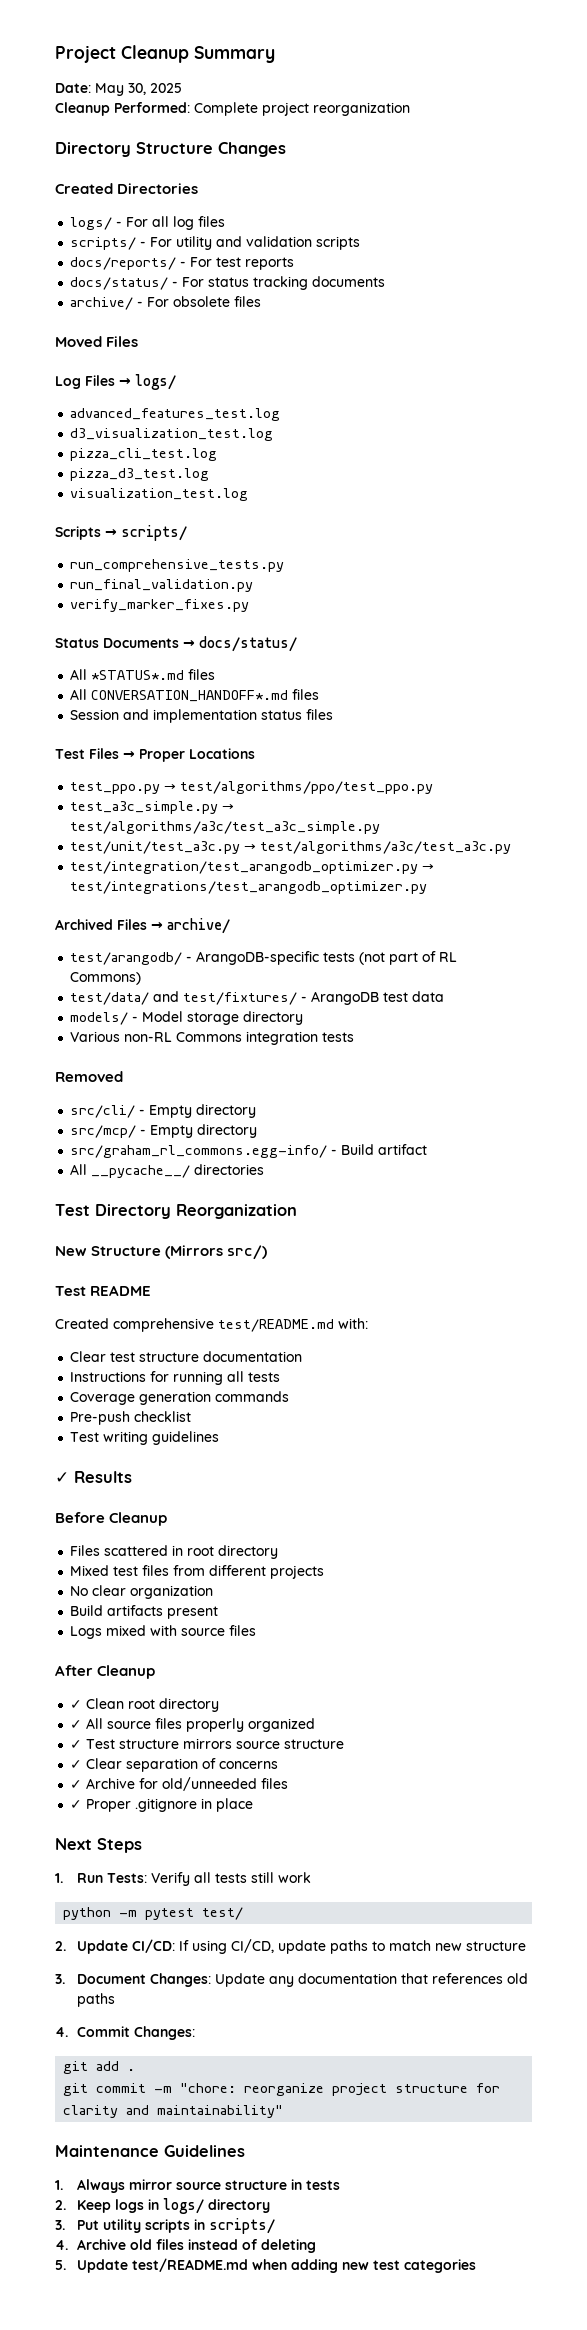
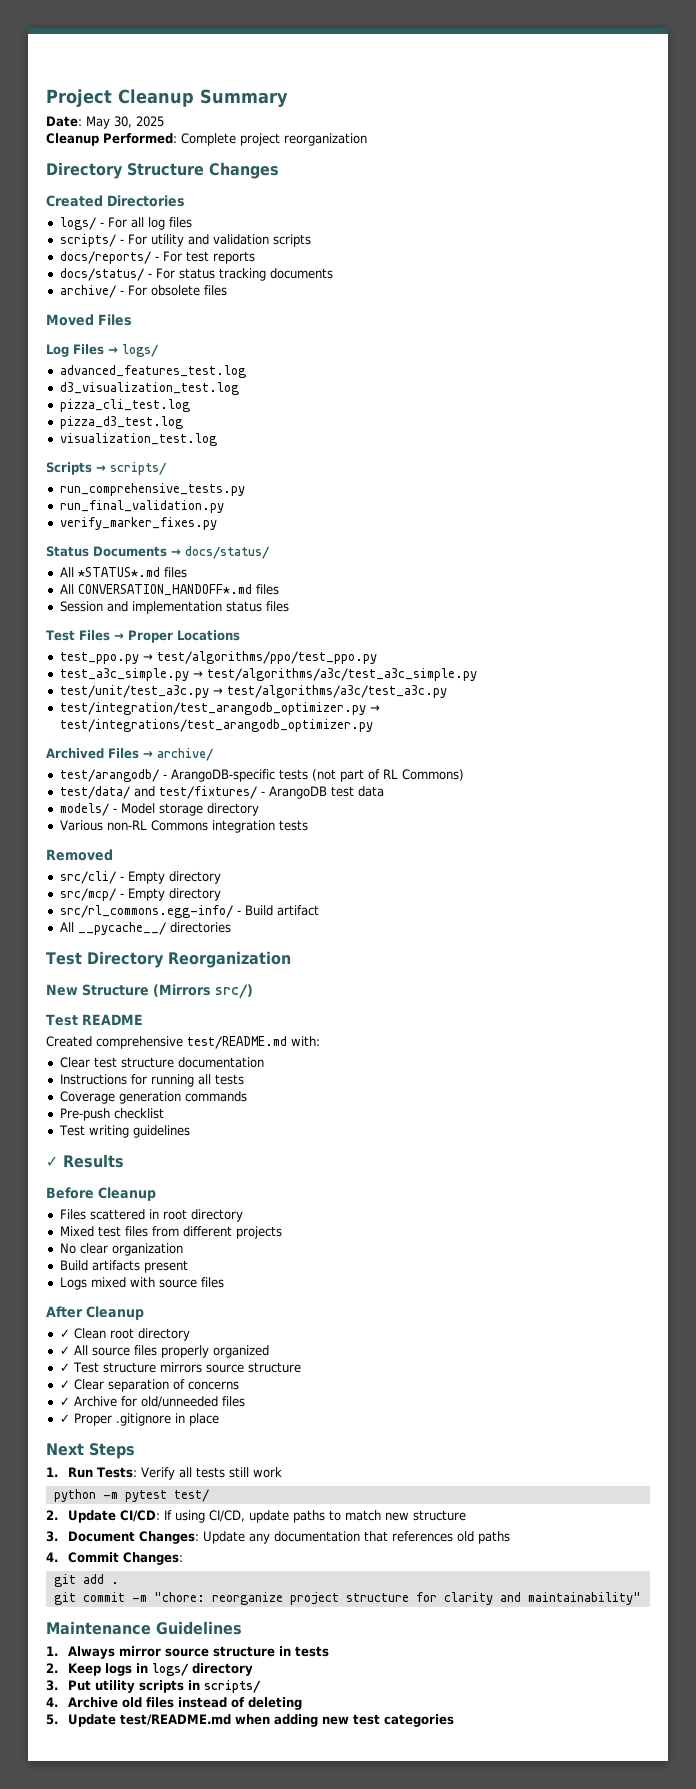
[70,1145,328,1158] src/graham_rl_commons.egg-info/ -> [59,905,233,918] src/rl_commons.egg-info/

